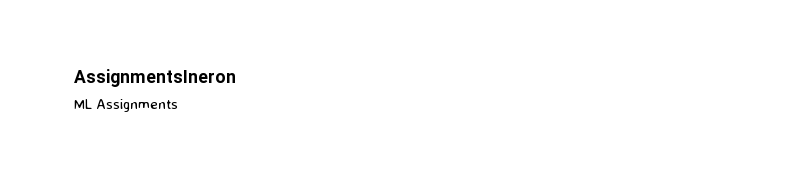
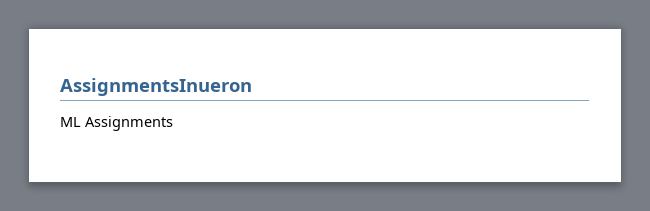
[74,69,236,87] AssignmentsIneron -> [60,78,252,96] AssignmentsInueron

